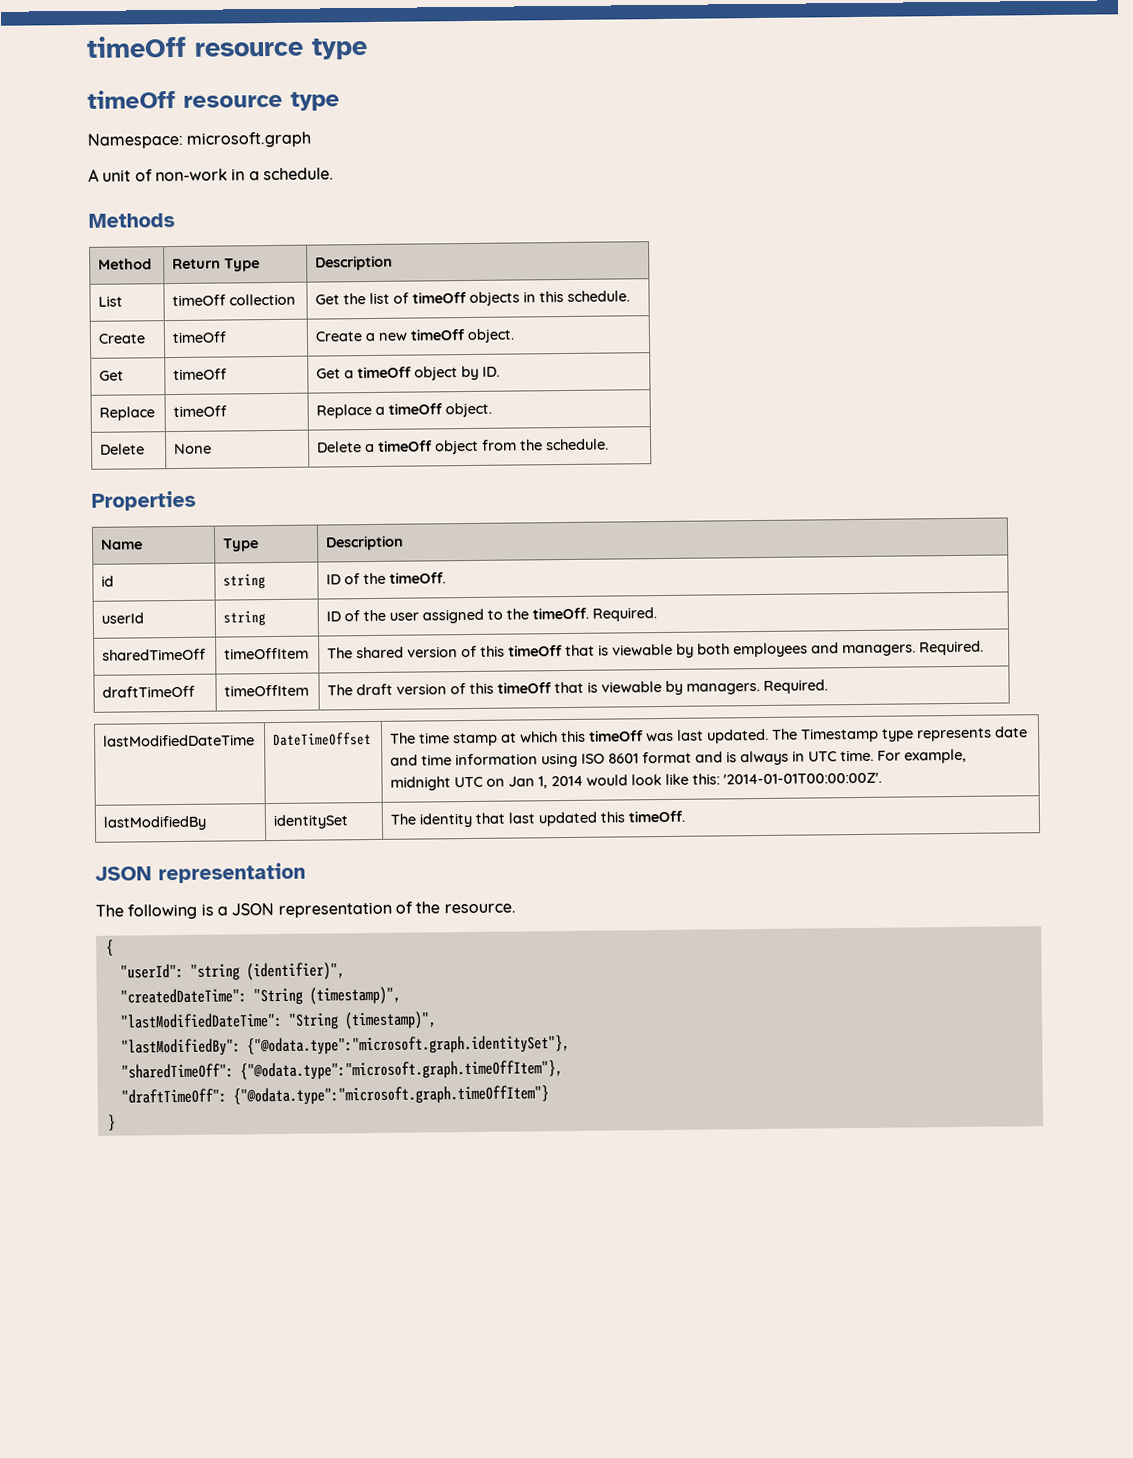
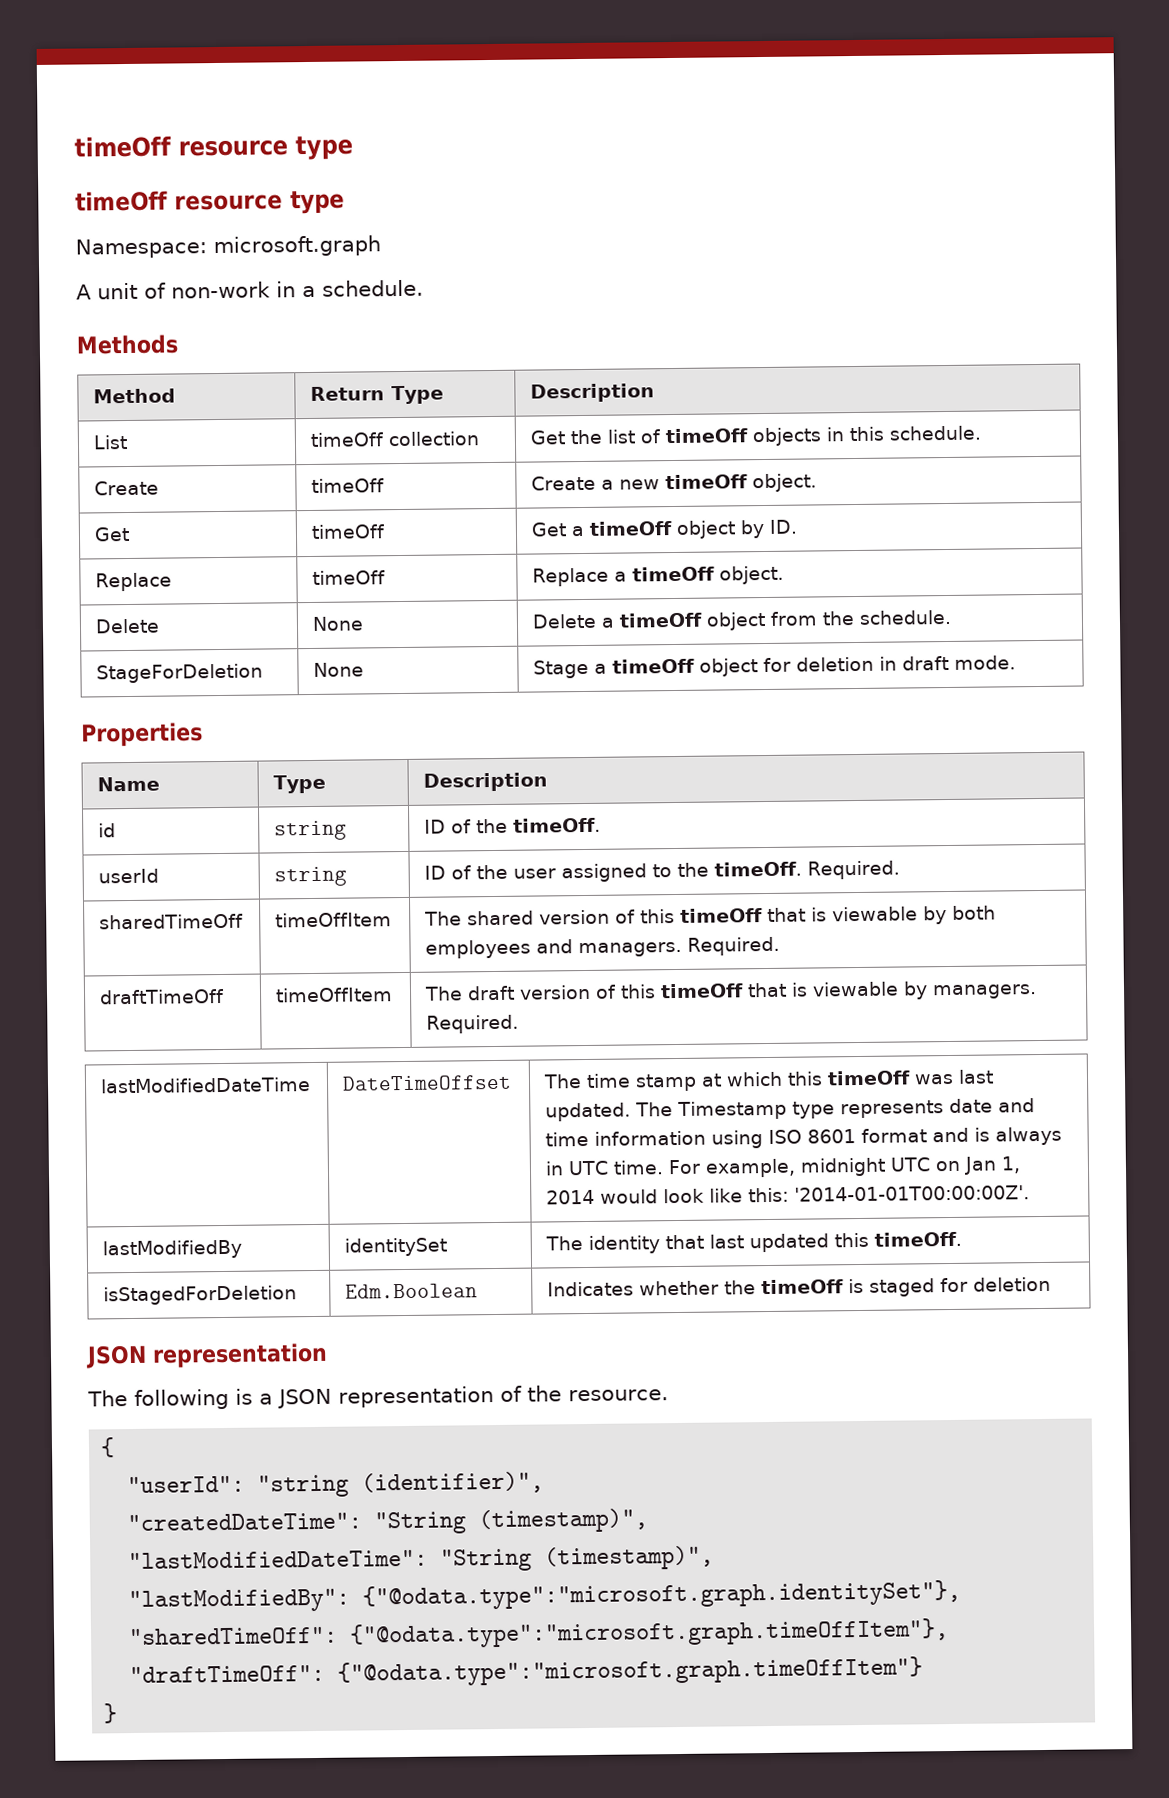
(610, 444) none -> [96,663,264,684] [313,662,365,677] [533,655,1017,679] // StageForDeletion | None | Stage a timeOff object for deletion in draft mode.
(686, 816) none -> [103,1285,298,1306] [345,1283,479,1299] [547,1276,1052,1297] // isStagedForDeletion | Edm.Boolean | Indicates whether the timeOff is staged for deletion

